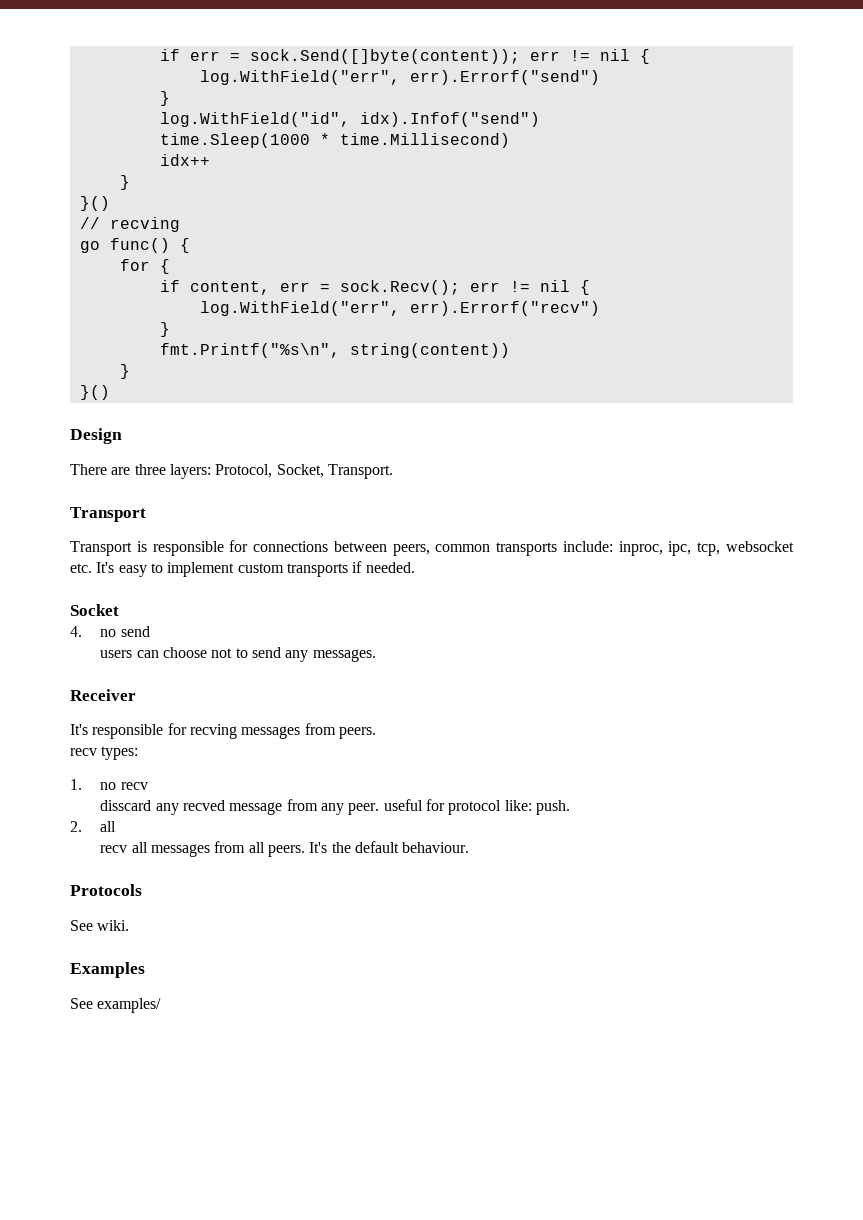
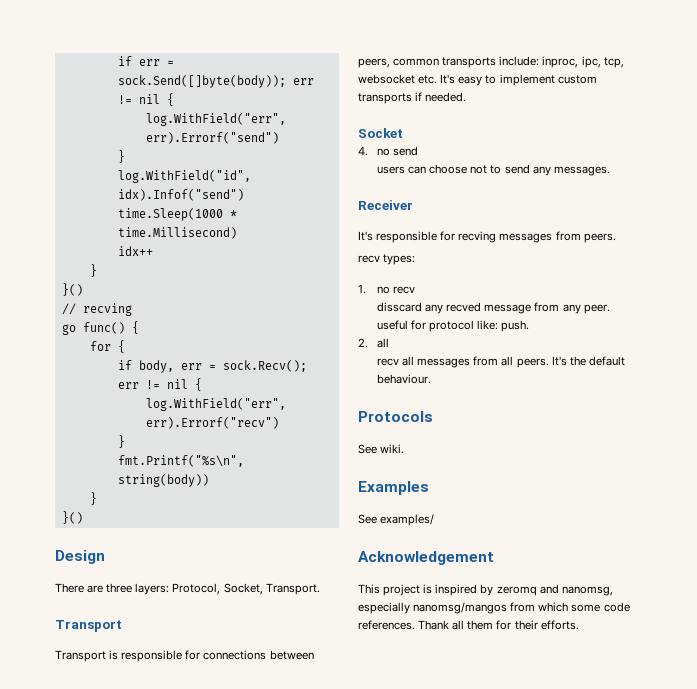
[249,49,520,64] sock.Send([]byte(content)); -> [117,75,286,88] sock.Send([]byte(body));
[189,281,270,295] content, -> [138,360,174,373] body,
[349,343,510,358] string(content)) -> [117,474,209,487] string(body))
(162, 1005) none -> [358,551,494,565] [358,584,613,596] [358,602,630,614] [358,620,579,630] // Acknowledgement // This project is inspired by zeromq and nanomsg, especially nanomsg/mangos from which some code references. Thank all them for their efforts.

